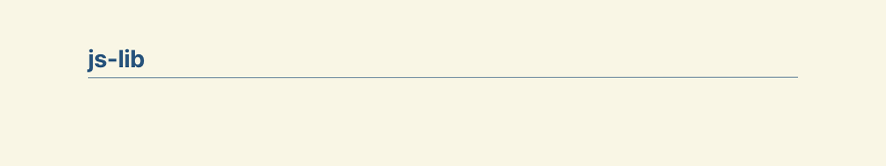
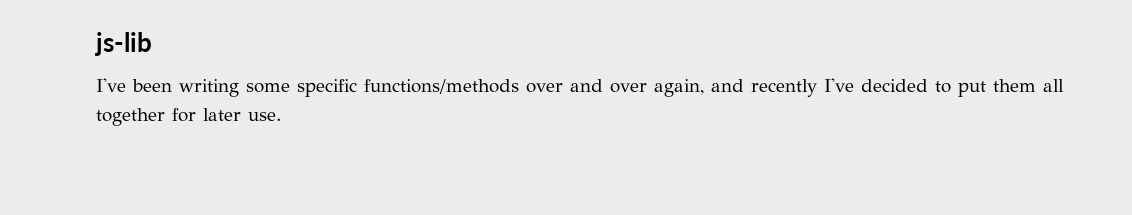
(145, 60) none -> [96,78,1064,97] [96,108,281,126] // I've been writing some specific functions/methods over and over again, and recently I've decided to put them all together for later use.

